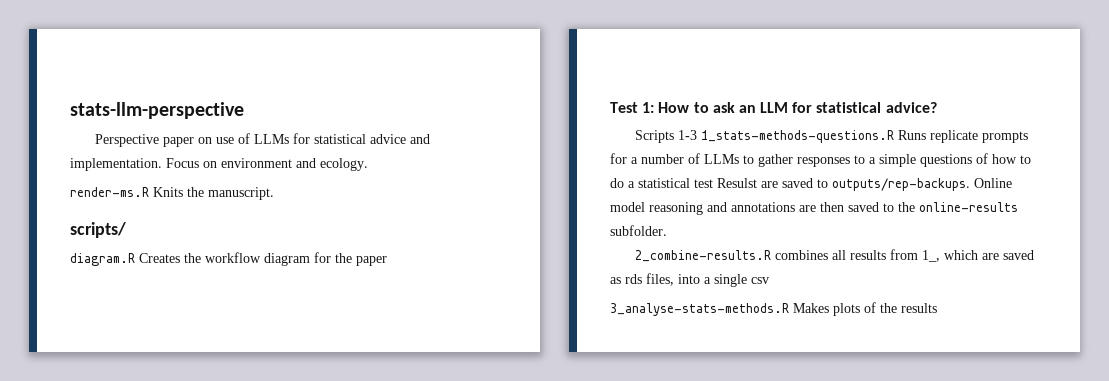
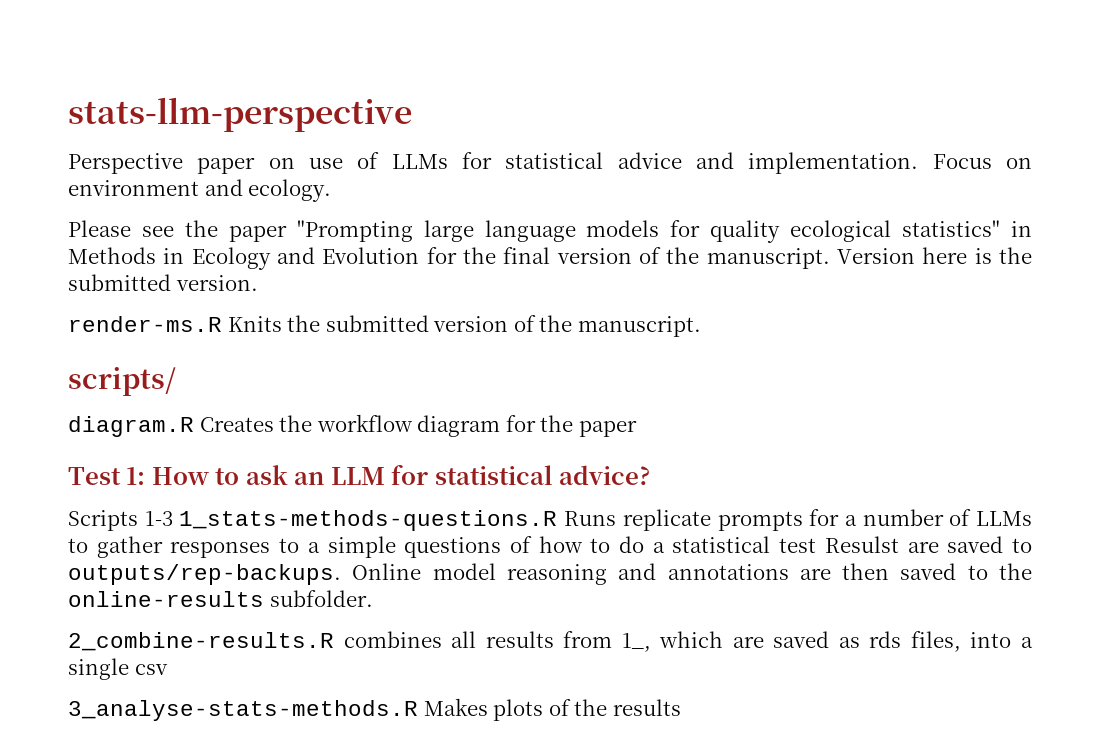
(368, 164) none -> [68,220,1032,243] [68,247,1033,270] [68,274,258,291] // Please see the paper "Prompting large language models for quality ecological statistics" in Methods in Ecology and Evolution for the final version of the manuscript. Version here is the submitted version.
(204, 192) none -> [325,315,573,332] submitted version of the

